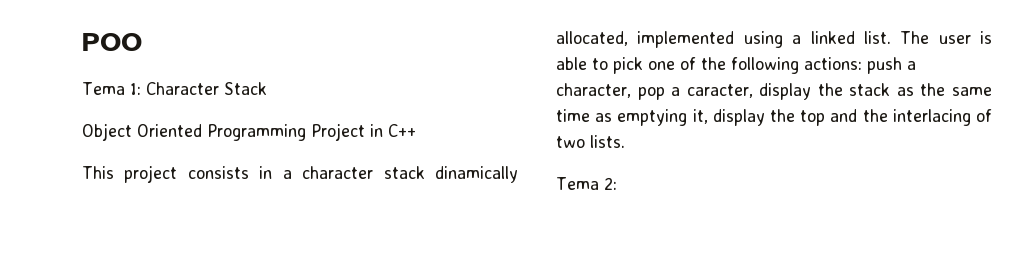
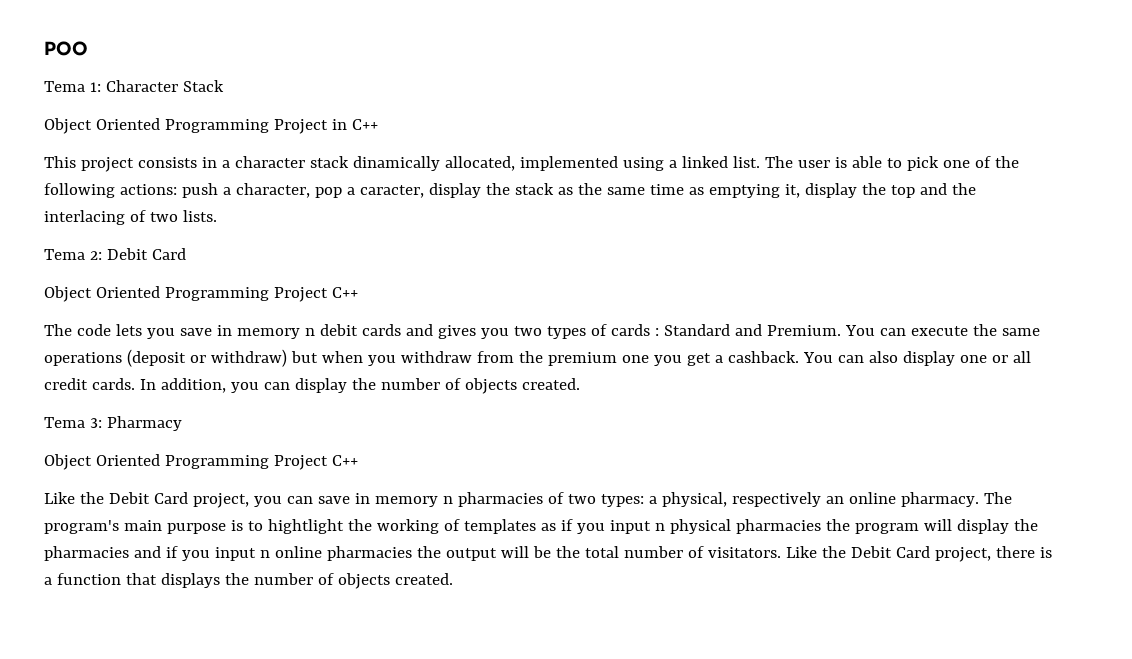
(617, 183) none -> [106,248,186,260] [44,286,358,302] [44,324,1040,339] [44,349,1031,367] [44,378,580,394] [44,416,182,431] [44,454,358,470] [44,492,1012,508] [44,519,1038,534] [44,546,1052,562] [44,573,453,589] Debit Card // Object Oriented Programming Project C++ // The code lets you save in memory n debit cards and gives you two types of cards : Standard and Premium. You can execute the same operations (deposit or withdraw) but when you withdraw from the premium one you get a cashback. You can also display one or all credit cards. In addition, you can display the number of objects created. // Tema 3: Pharmacy // Object Oriented Programming Project C++ // Like the Debit Card project, you can save in memory n pharmacies of two types: a physical, respectively an online pharmacy. The program's main purpose is to hightlight the working of templates as if you input n physical pharmacies the program will display the pharmacies and if you input n online pharmacies the output will be the total number of visitators. Like the Debit Card project, there is a function that displays the number of objects created.

